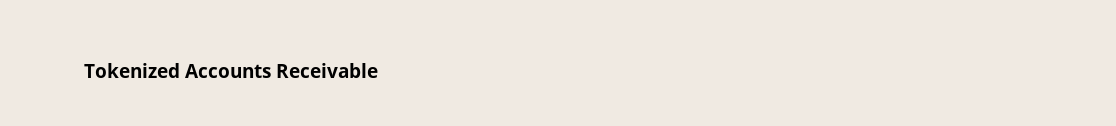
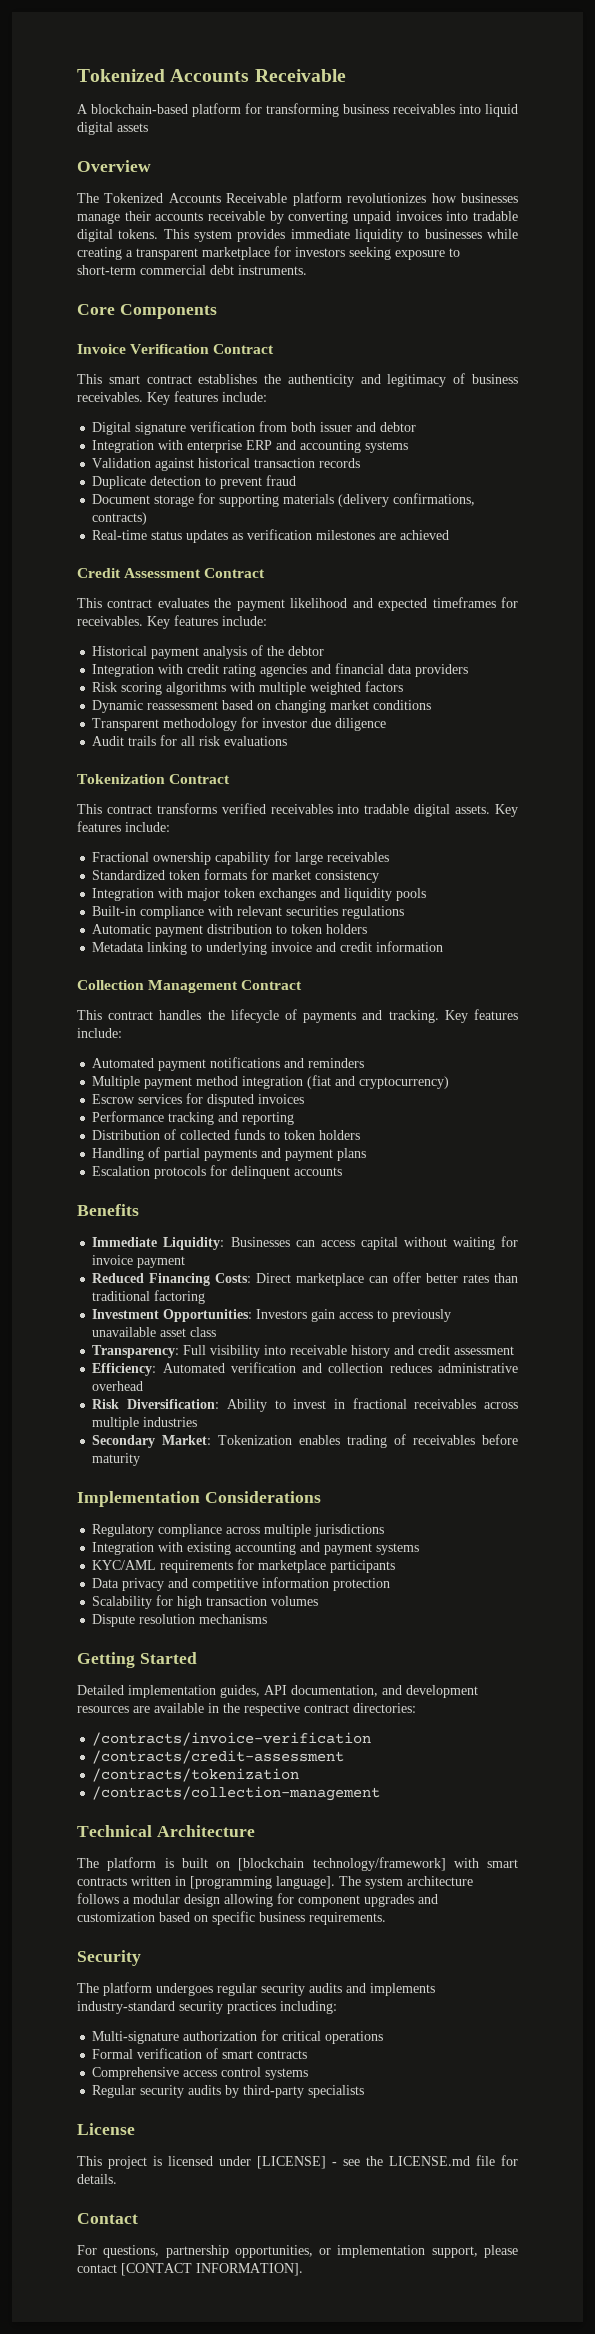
[84,63,378,78] Tokenized Accounts Receivable -> [77,69,346,82] [77,103,518,117] [77,122,148,135] [77,160,151,172] [77,192,518,206] [77,211,518,224] [77,229,518,242] [77,246,460,260] [77,265,307,275] [77,304,217,319] [77,344,275,354] [77,373,518,387] [77,391,267,405] [92,421,417,435] [92,440,409,453] [92,458,361,471] [92,475,297,489] [92,493,476,507] [92,512,148,525] [92,529,450,543] [77,568,266,578] [77,597,519,611] [77,615,267,629] [92,645,325,659] [92,663,469,677] [92,681,404,695] [92,700,432,713] [92,717,387,731] [92,735,288,746] [77,774,231,784] [77,803,519,817] [77,821,170,832] [92,851,390,865] [92,869,380,883] [92,888,427,901] [92,906,405,919] [92,924,368,937] [92,941,444,955] [77,980,303,993] [77,1009,518,1023] [77,1028,122,1038] [92,1057,365,1071] [92,1075,450,1089] [92,1093,305,1107] [92,1111,295,1125] [92,1129,361,1140] [92,1147,367,1161] [92,1165,343,1179] [77,1204,139,1216] [92,1236,518,1250] [92,1255,186,1268] [92,1272,518,1286] [92,1290,206,1304] [92,1309,452,1322] [92,1327,217,1337] [92,1345,515,1358] [92,1362,518,1376] [92,1381,144,1391] [92,1398,518,1412] [92,1417,198,1430] [92,1434,518,1448] [92,1453,141,1466] [77,1491,321,1507] [92,1524,385,1537] [92,1542,420,1555] [92,1559,396,1573] [92,1577,391,1591] [92,1595,319,1609] [92,1614,268,1627] [77,1652,197,1668] [77,1685,478,1698] [77,1703,416,1716] [92,1732,372,1746] [92,1750,345,1764] [92,1768,300,1782] [92,1786,381,1801] [77,1825,255,1837] [77,1857,518,1871] [77,1876,473,1889] [77,1893,438,1907] [77,1911,386,1925] [77,1950,141,1966] [77,1982,435,1996] [77,2001,337,2014] [92,2030,384,2044] [92,2048,308,2059] [92,2067,309,2080] [92,2085,365,2098] [77,2123,135,2135] [77,2155,518,2169] [77,2174,117,2184] [77,2213,138,2224] [77,2245,518,2258] [77,2263,303,2276] Tokenized Accounts Receivable // A blockchain-based platform for transforming business receivables into liquid digital assets // Overview // The Tokenized Accounts Receivable platform revolutionizes how businesses manage their accounts receivable by converting unpaid invoices into tradable digital tokens. This system provides immediate liquidity to businesses while creating a transparent marketplace for investors seeking exposure to short-term commercial debt instruments. // Core Components // Invoice Verification Contract // This smart contract establishes the authenticity and legitimacy of business receivables. Key features include: // Digital signature verification from both issuer and debtor // Integration with enterprise ERP and accounting systems // Validation against historical transaction records // Duplicate detection to prevent fraud // Document storage for supporting materials (delivery confirmations, contracts) // Real-time status updates as verification milestones are achieved // Credit Assessment Contract // This contract evaluates the payment likelihood and expected timeframes for receivables. Key features include: // Historical payment analysis of the debtor // Integration with credit rating agencies and financial data providers // Risk scoring algorithms with multiple weighted factors // Dynamic reassessment based on changing market conditions // Transparent methodology for investor due diligence // Audit trails for all risk evaluations // Tokenization Contract // This contract transforms verified receivables into tradable digital assets. Key features include: // Fractional ownership capability for large receivables // Standardized token formats for market consistency // Integration with major token exchanges and liquidity pools // Built-in compliance with relevant securities regulations // Automatic payment distribution to token holders // Metadata linking to underlying invoice and credit information // Collection Management Contract // This contract handles the lifecycle of payments and tracking. Key features include: // Automated payment notifications and reminders // Multiple payment method integration (fiat and cryptocurrency) // Escrow services for disputed invoices // Performance tracking and reporting // Distribution of collected funds to token holders // Handling of partial payments and payment plans // Escalation protocols for delinquent accounts // Benefits // Immediate Liquidity: Businesses can access capital without waiting for invoice payment // Reduced Financing Costs: Direct marketplace can offer better rates than traditional factoring // Investment Opportunities: Investors gain access to previously unavailable asset class // Transparency: Full visibility into receivable history and credit assessment // Efficiency: Automated verification and collection reduces administrative overhead // Risk Diversification: Ability to invest in fractional receivables across multiple industries // Secondary Market: Tokenization enables trading of receivables before maturity // Implementation Considerations // Regulatory compliance across multiple jurisdictions // Integration with existing accounting and payment systems // KYC/AML requirements for marketplace participants // Data privacy and competitive information protection // Scalability for high transaction volumes // Dispute resolution mechanisms // Getting Started // Detailed implementation guides, API documentation, and development resources are available in the respective contract directories: // /contracts/invoice-verification // /contracts/credit-assessment // /contracts/tokenization // /contracts/collection-management // Technical Architecture // The platform is built on [blockchain technology/framework] with smart contracts written in [programming language]. The system architecture follows a modular design allowing for component upgrades and customization based on specific business requirements. // Security // The platform undergoes regular security audits and implements industry-standard security practices including: // Multi-signature authorization for critical operations // Formal verification of smart contracts // Comprehensive access control systems // Regular security audits by third-party specialists // License // This project is licensed under [LICENSE] - see the LICENSE.md file for details. // Contact // For questions, partnership opportunities, or implementation support, please contact [CONTACT INFORMATION].

